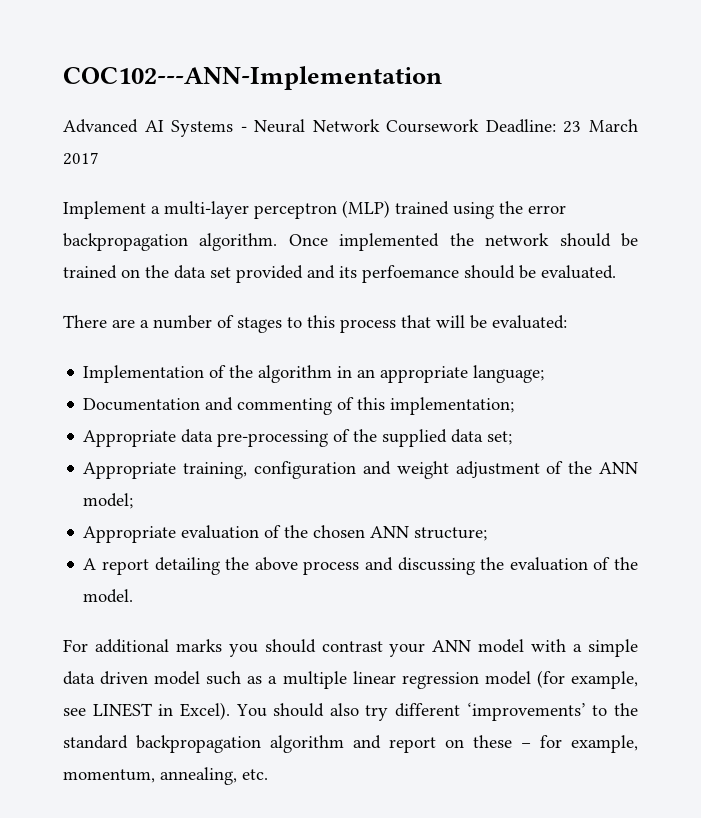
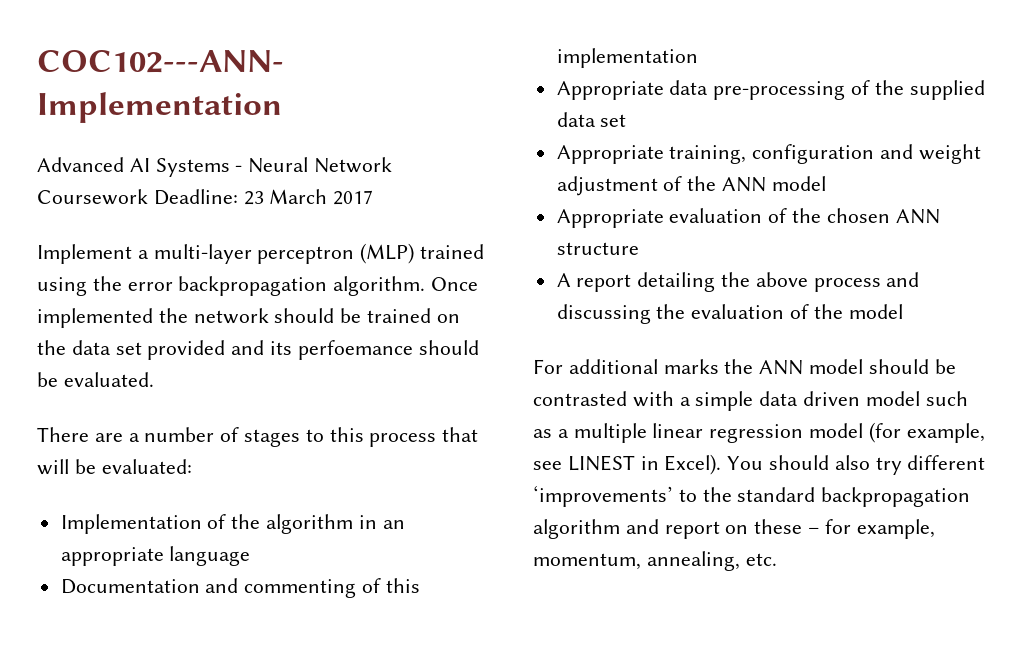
[473,365,545,383] language; -> [169,546,251,566] language
[390,397,515,415] implementation; -> [556,48,698,68] implementation
[487,431,513,445] set; -> [600,114,627,127] set
[83,493,134,509] model; -> [771,176,826,191] model
[414,527,488,541] structure; -> [556,242,639,255] structure
[83,589,134,603] model. -> [848,304,903,319] model
[228,639,525,657] you should contrast your ANN model -> [724,359,956,375] [533,391,627,406] the ANN model should be contrasted

